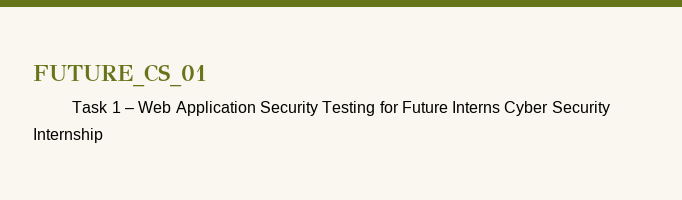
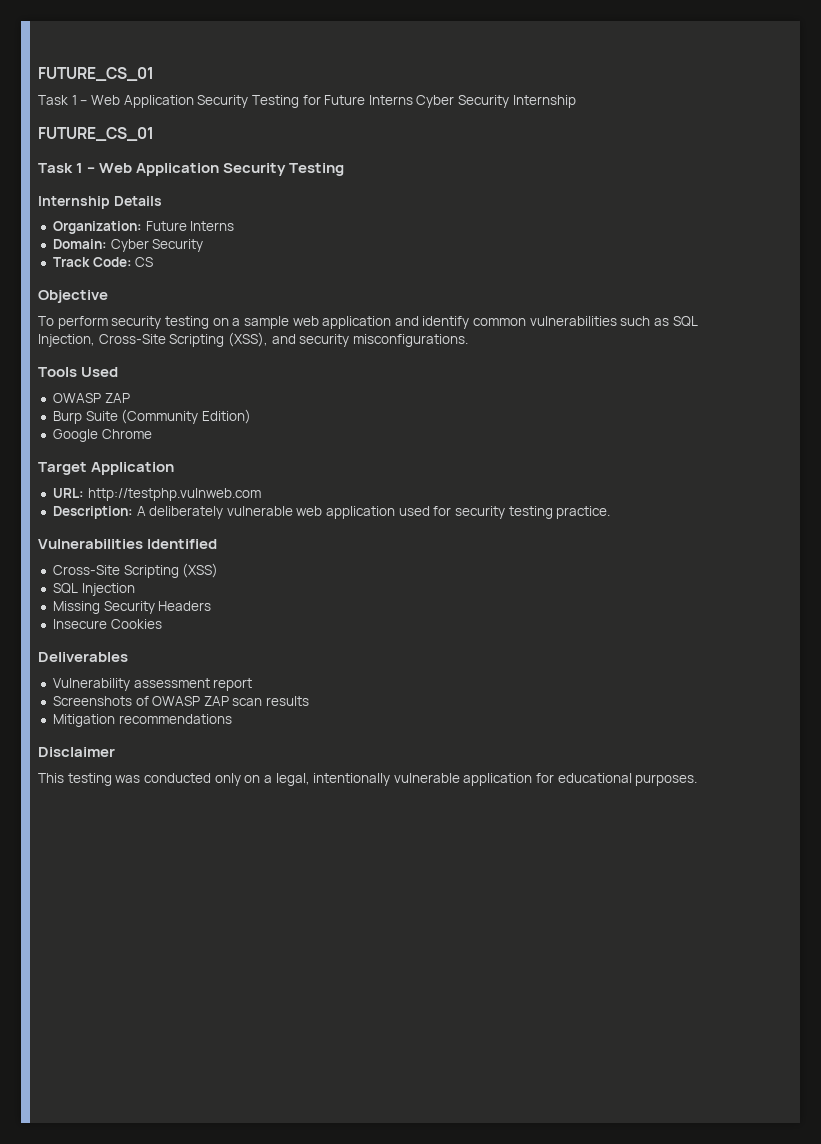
(103, 135) none -> [38,127,154,141] [38,163,345,176] [38,196,162,209] [52,221,235,234] [52,239,204,252] [52,257,154,267] [38,290,108,303] [38,316,698,329] [38,332,468,347] [38,367,119,377] [52,393,130,403] [52,409,251,424] [52,429,152,442] [38,462,175,475] [52,488,261,501] [52,506,611,519] [38,539,218,549] [52,563,219,578] [52,583,135,596] [52,601,212,614] [52,619,162,629] [38,652,128,662] [52,678,253,691] [52,696,310,706] [52,714,232,727] [38,747,115,757] [38,773,698,786] // FUTURE_CS_01 // Task 1 – Web Application Security Testing // Internship Details // Organization: Future Interns // Domain: Cyber Security // Track Code: CS // Objective // To perform security testing on a sample web application and identify common vulnerabilities such as SQL Injection, Cross-Site Scripting (XSS), and security misconfigurations. // Tools Used // OWASP ZAP // Burp Suite (Community Edition) // Google Chrome // Target Application // URL: http://testphp.vulnweb.com // Description: A deliberately vulnerable web application used for security testing practice. // Vulnerabilities Identified // Cross-Site Scripting (XSS) // SQL Injection // Missing Security Headers // Insecure Cookies // Deliverables // Vulnerability assessment report // Screenshots of OWASP ZAP scan results // Mitigation recommendations // Disclaimer // This testing was conducted only on a legal, intentionally vulnerable application for educational purposes.

